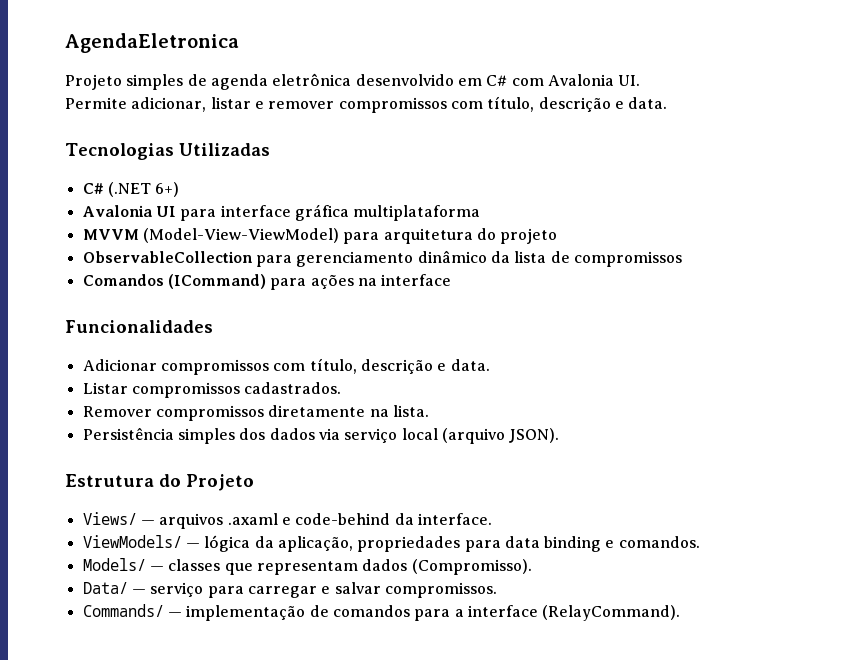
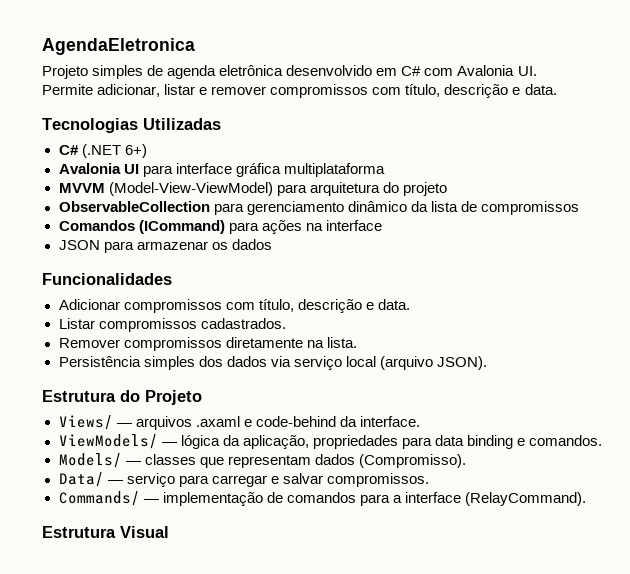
(452, 280) none -> [58,239,272,253] // JSON para armazenar os dados
(681, 613) none -> [42,526,169,538] // Estrutura Visual

